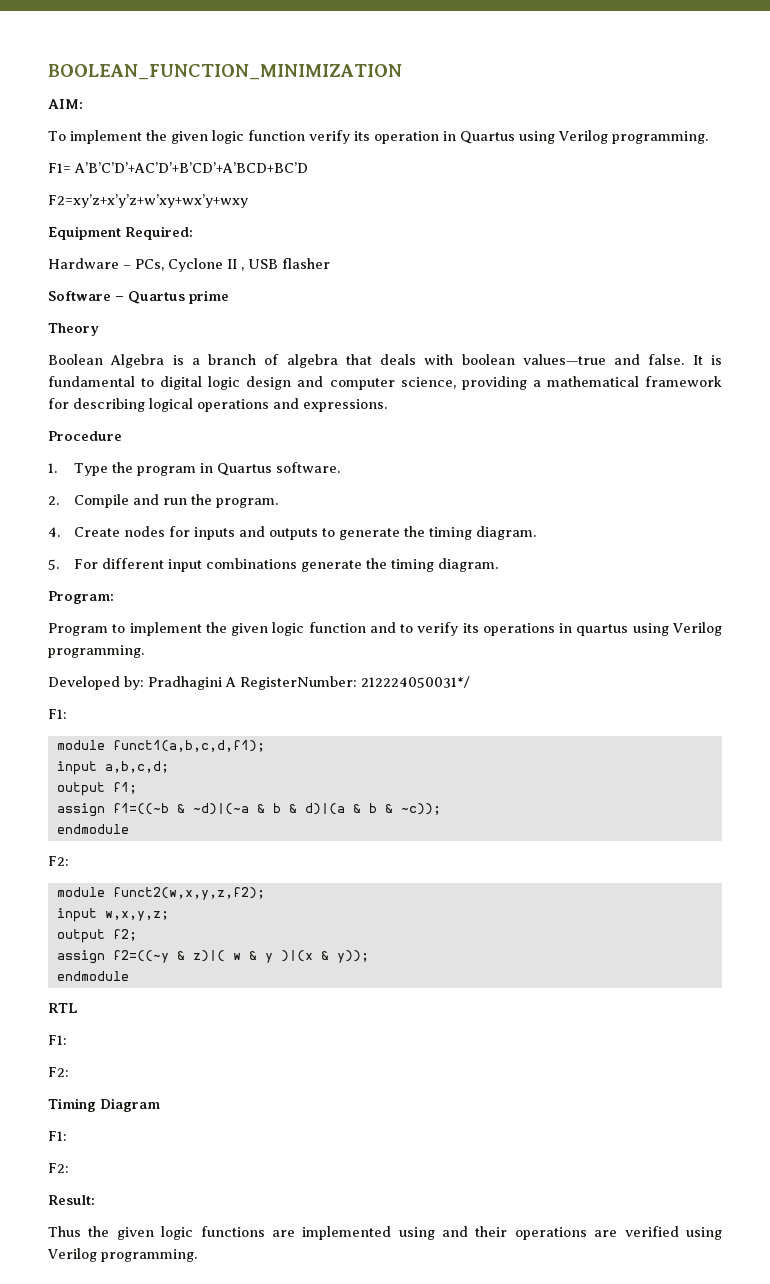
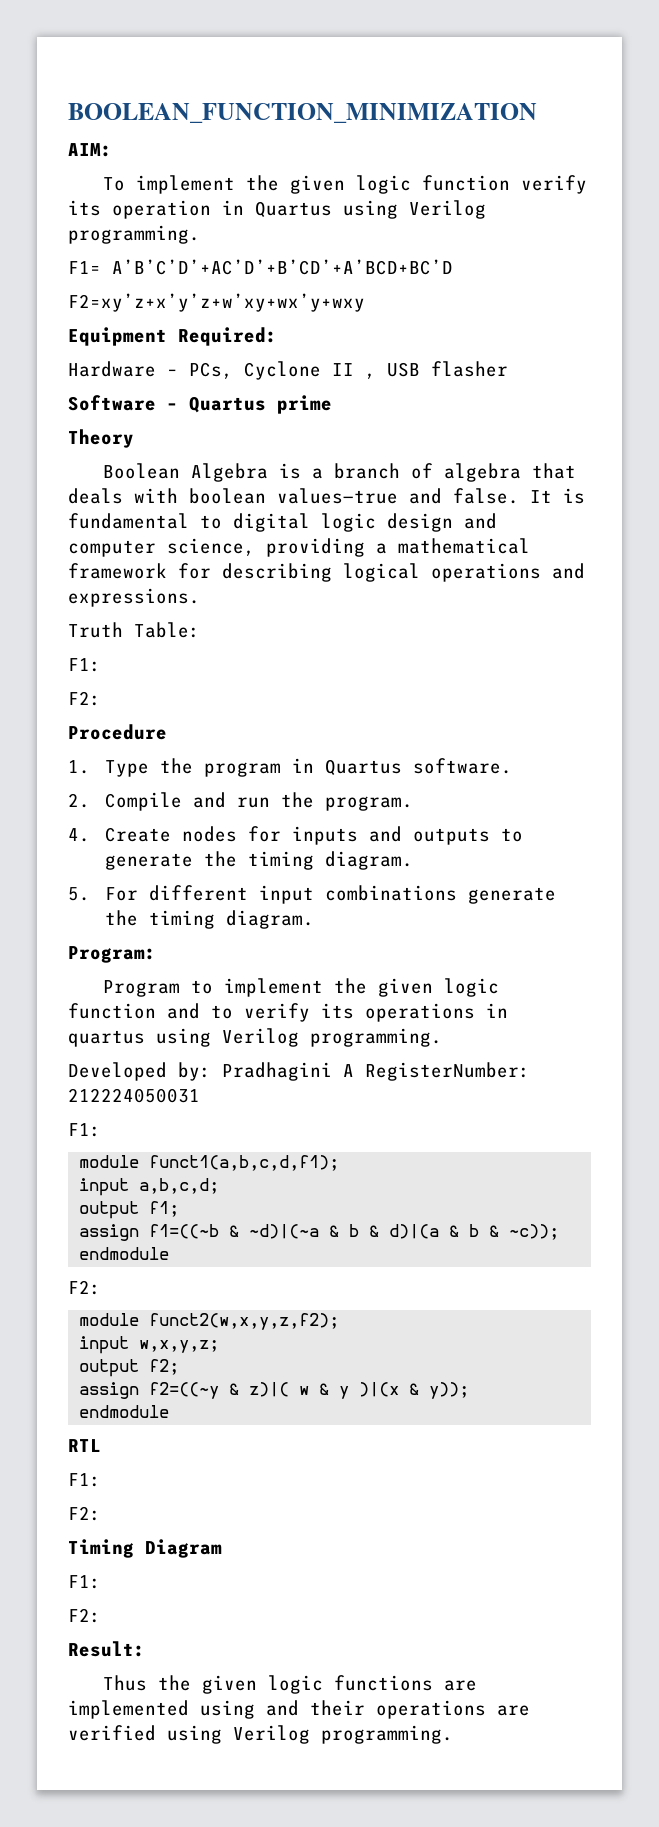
(387, 405) none -> [68,622,200,638] [68,658,101,672] [68,691,101,706] // Truth Table: // F1: // F2:
[361,676,470,688] 212224050031*/ -> [68,1088,200,1103] 212224050031

